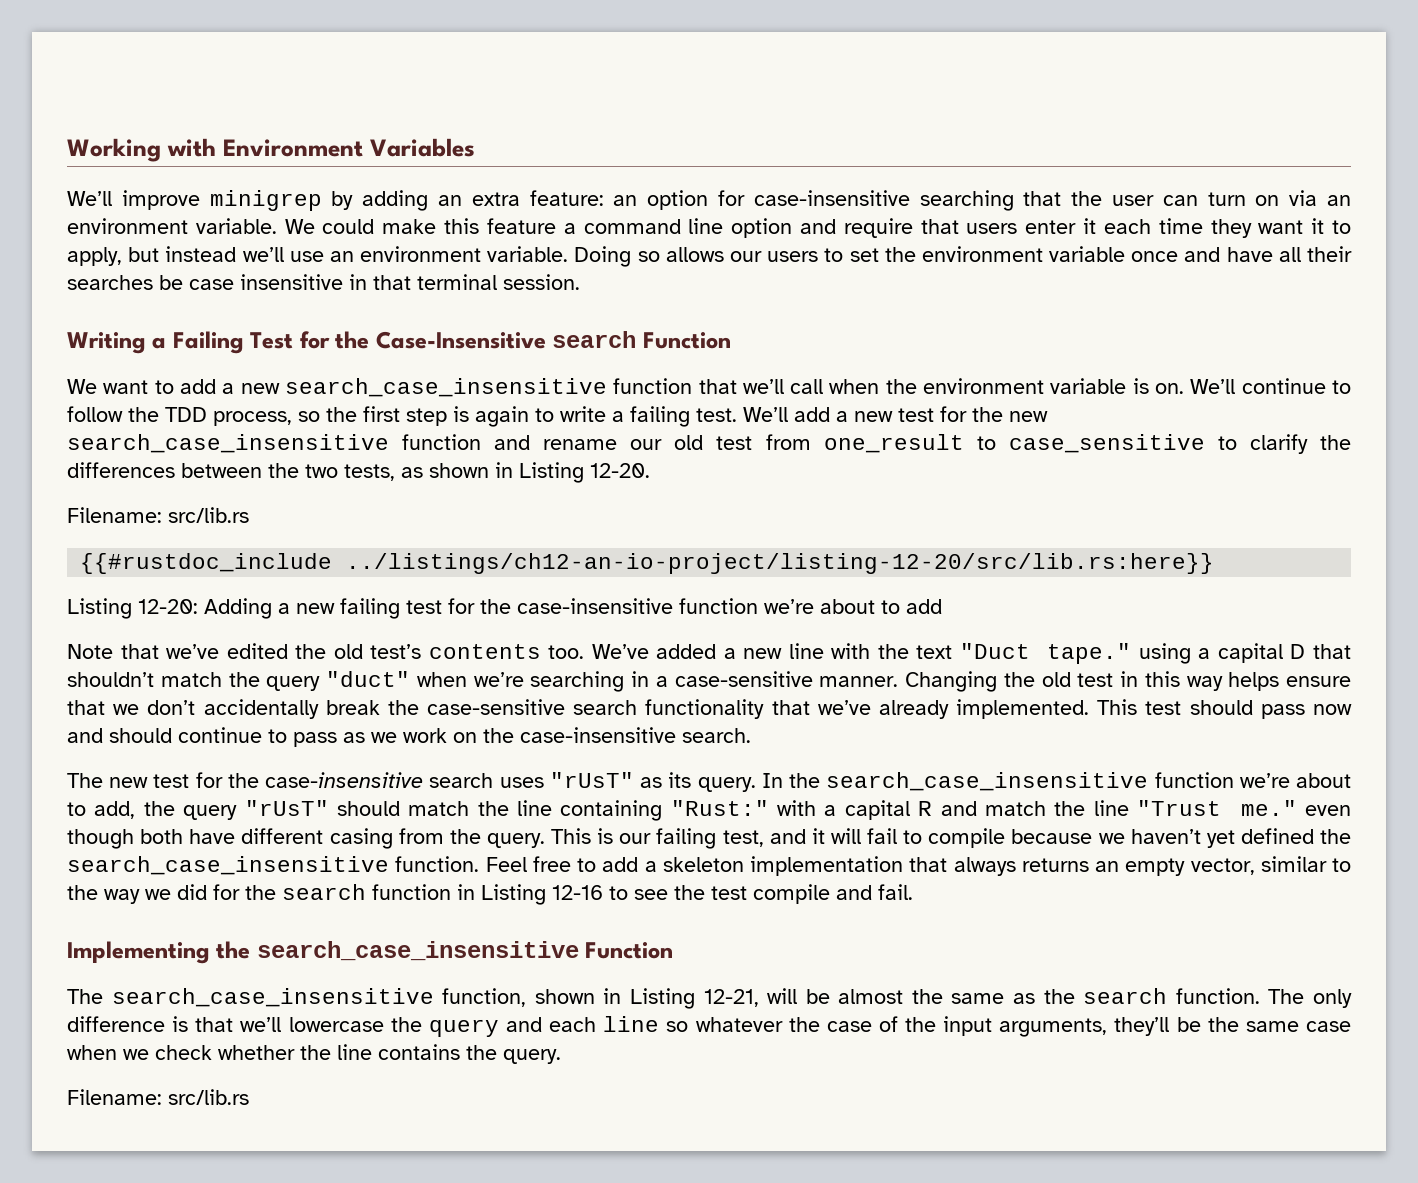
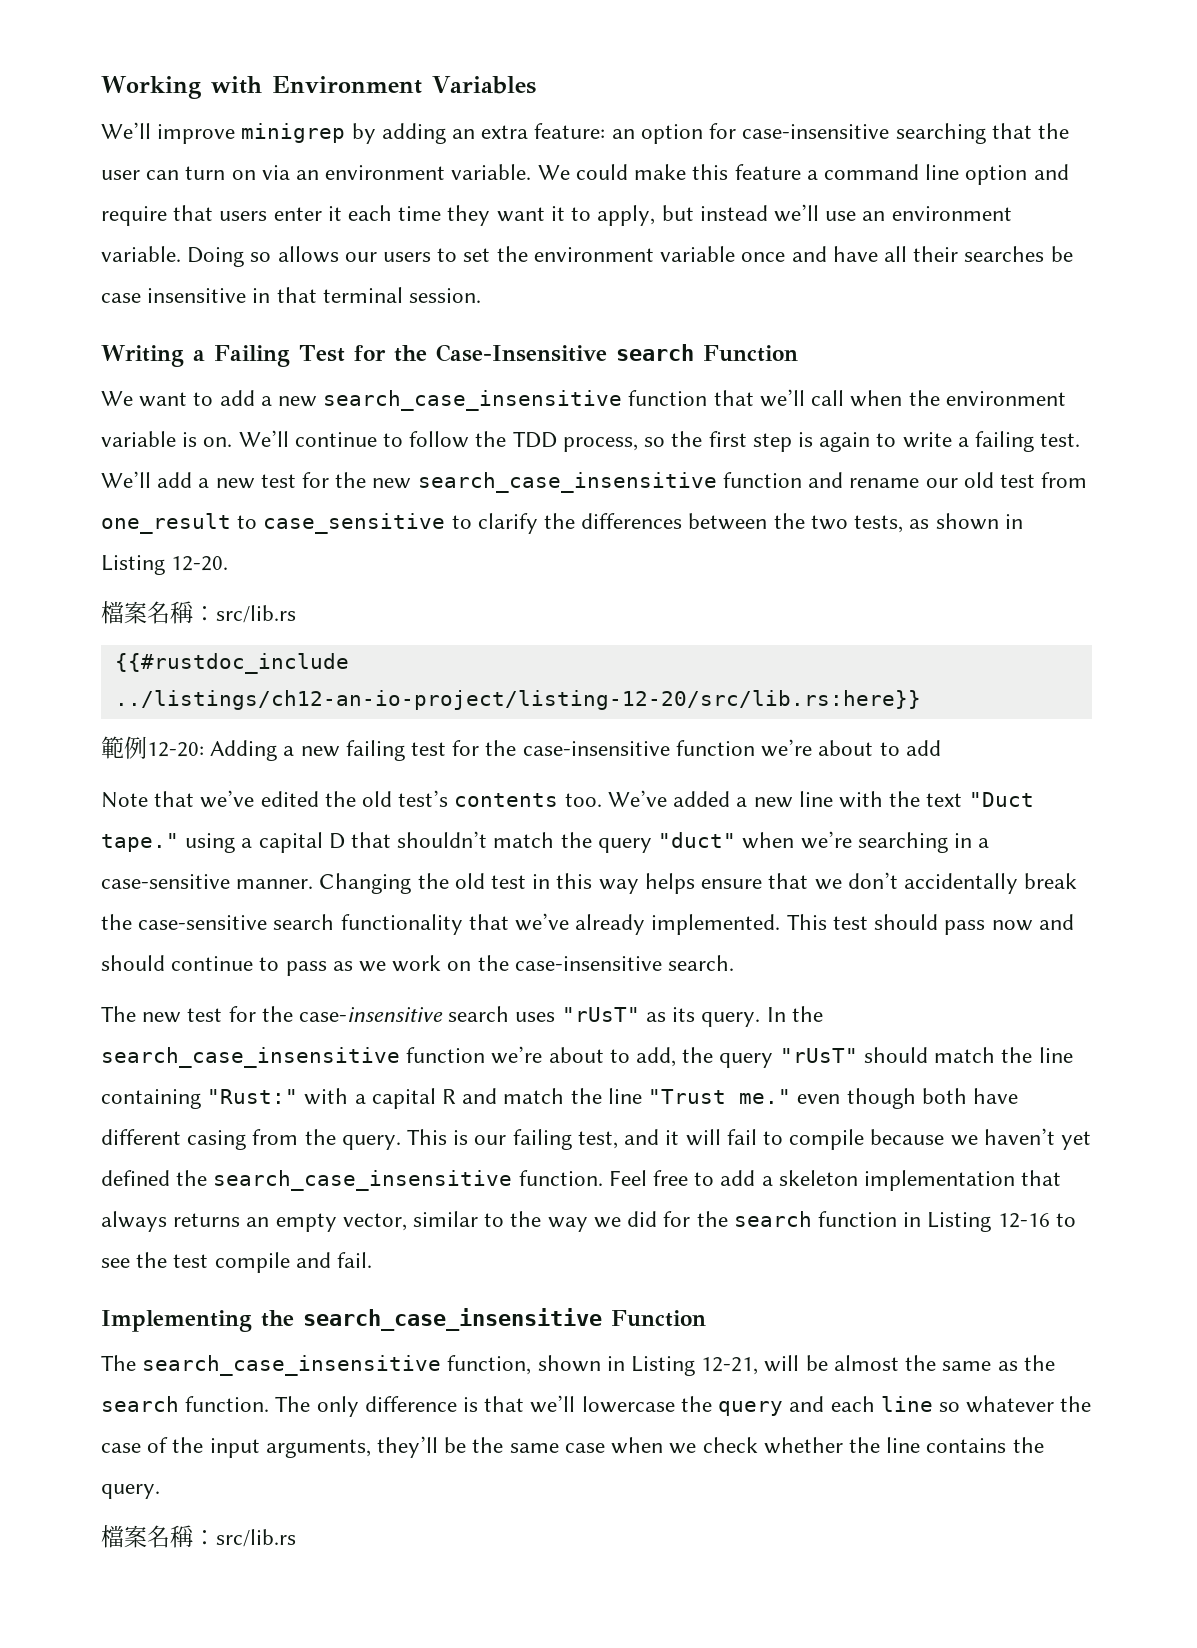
[67,507,162,523] Filename: -> [101,601,216,624] 檔案名稱：
[67,598,132,619] Listing -> [101,736,147,759] 範例
[67,1089,162,1105] Filename: -> [101,1525,216,1548] 檔案名稱：

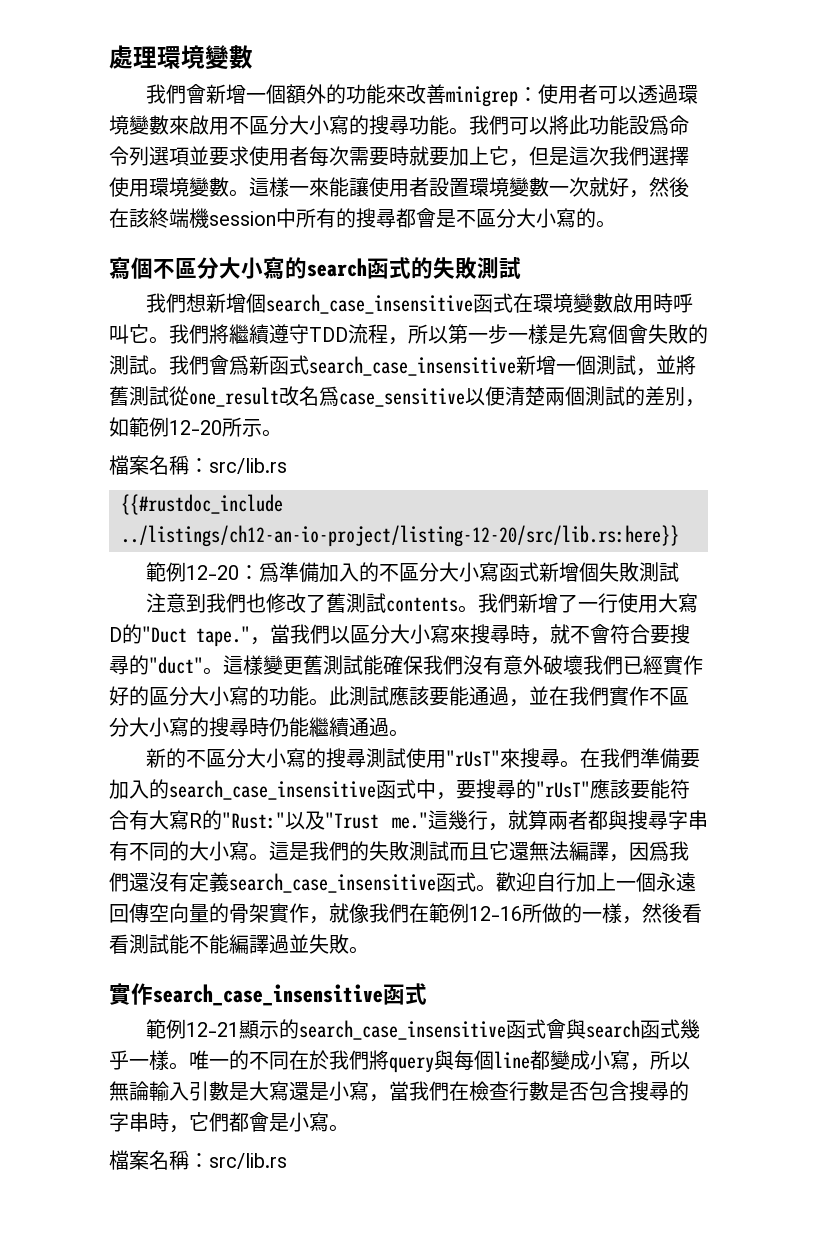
[101,76,536,99] [101,122,1069,144] [101,164,1069,185] [101,204,1012,226] [101,246,1073,267] [101,287,482,303] [101,344,798,367] [101,389,1066,411] [101,430,1081,452] [101,471,1088,493] [101,513,1023,534] [101,555,229,575] Working with Environment Variables // We’ll improve minigrep by adding an extra feature: an option for case-insensitive searching that the user can turn on via an environment variable. We could make this feature a command line option and require that users enter it each time they want it to apply, but instead we’ll use an environment variable. Doing so allows our users to set the environment variable once and have all their searches be case insensitive in that terminal session. // Writing a Failing Test for the Case-Insensitive search Function // We want to add a new search_case_insensitive function that we’ll call when the environment variable is on. We’ll continue to follow the TDD process, so the first step is again to write a failing test. We’ll add a new test for the new search_case_insensitive function and rename our old test from one_result to case_sensitive to clarify the differences between the two tests, as shown in Listing 12-20. -> [109,45,253,70] [146,84,699,107] [109,115,689,136] [109,146,689,167] [109,177,689,198] [109,208,616,228] [109,257,521,280] [146,293,694,314] [109,324,708,345] [109,355,696,376] [109,386,705,407] [109,417,282,437] 處理環境變數 // 我們會新增一個額外的功能來改善minigrep：使用者可以透過環境變數來啟用不區分大小寫的搜尋功能。我們可以將此功能設爲命令列選項並要求使用者每次需要時就要加上它，但是這次我們選擇使用環境變數。這樣一來能讓使用者設置環境變數一次就好，然後在該終端機session中所有的搜尋都會是不區分大小寫的。 // 寫個不區分大小寫的search函式的失敗測試 // 我們想新增個search_case_insensitive函式在環境變數啟用時呼叫它。我們將繼續遵守TDD流程，所以第一步一樣是先寫個會失敗的測試。我們會爲新函式search_case_insensitive新增一個測試，並將舊測試從one_result改名爲case_sensitive以便清楚兩個測試的差別，如範例12-20所示。
[147,739,941,761] [101,790,1034,808] [101,831,990,853] [101,872,1078,894] [101,913,1074,935] [101,955,735,976] [101,1006,823,1027] [101,1046,1073,1068] [101,1088,1018,1109] [101,1128,1091,1150] [101,1170,1062,1191] [101,1211,1076,1232] [101,1252,373,1273] [101,1308,706,1332] [101,1355,1055,1376] [101,1395,1092,1417] [101,1436,1044,1458] [101,1484,160,1499] 12-20: Adding a new failing test for the case-insensitive function we’re about to add // Note that we’ve edited the old test’s contents too. We’ve added a new line with the text "Duct tape." using a capital D that shouldn’t match the query "duct" when we’re searching in a case-sensitive manner. Changing the old test in this way helps ensure that we don’t accidentally break the case-sensitive search functionality that we’ve already implemented. This test should pass now and should continue to pass as we work on the case-insensitive search. // The new test for the case-insensitive search uses "rUsT" as its query. In the search_case_insensitive function we’re about to add, the query "rUsT" should match the line containing "Rust:" with a capital R and match the line "Trust me." even though both have different casing from the query. This is our failing test, and it will fail to compile because we haven’t yet defined the search_case_insensitive function. Feel free to add a skeleton implementation that always returns an empty vector, similar to the way we did for the search function in Listing 12-16 to see the test compile and fail. // Implementing the search_case_insensitive Function // The search_case_insensitive function, shown in Listing 12-21, will be almost the same as the search function. The only difference is that we’ll lowercase the query and each line so whatever the case of the input arguments, they’ll be the same case when we check whether the line contains the query. -> [186,562,680,583] [146,593,699,613] [109,624,690,647] [109,655,703,675] [109,686,689,707] [109,717,409,737] [146,748,701,769] [109,779,690,800] [109,810,708,831] [109,841,689,862] [109,872,696,893] [109,903,702,924] [109,934,369,954] [109,983,427,1006] [146,1019,701,1040] [109,1050,690,1073] [109,1081,689,1102] [109,1112,349,1133] 12-20：爲準備加入的不區分大小寫函式新增個失敗測試 // 注意到我們也修改了舊測試contents。我們新增了一行使用大寫D的"Duct tape."，當我們以區分大小寫來搜尋時，就不會符合要搜尋的"duct"。這樣變更舊測試能確保我們沒有意外破壞我們已經實作好的區分大小寫的功能。此測試應該要能通過，並在我們實作不區分大小寫的搜尋時仍能繼續通過。 // 新的不區分大小寫的搜尋測試使用"rUsT"來搜尋。在我們準備要加入的search_case_insensitive函式中，要搜尋的"rUsT"應該要能符合有大寫R的"Rust:"以及"Trust me."這幾行，就算兩者都與搜尋字串有不同的大小寫。這是我們的失敗測試而且它還無法編譯，因爲我們還沒有定義search_case_insensitive函式。歡迎自行加上一個永遠回傳空向量的骨架實作，就像我們在範例12-16所做的一樣，然後看看測試能不能編譯過並失敗。 // 實作search_case_insensitive函式 // 範例12-21顯示的search_case_insensitive函式會與search函式幾乎一樣。唯一的不同在於我們將query與每個line都變成小寫，所以無論輸入引數是大寫還是小寫，當我們在檢查行數是否包含搜尋的字串時，它們都會是小寫。

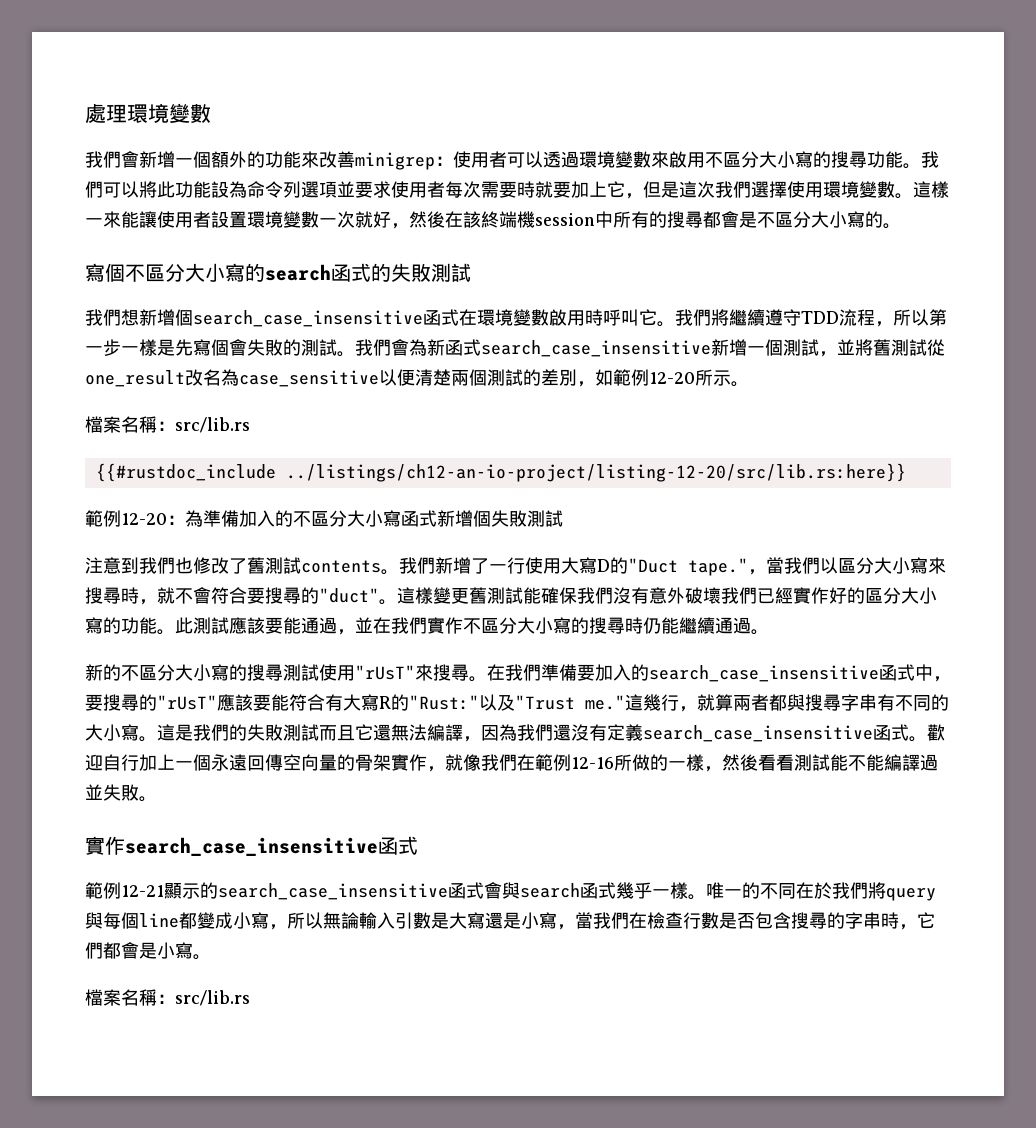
[649,115,669,136] 爲 -> [229,181,247,198] 為
[229,355,249,376] 爲 -> [409,339,427,356] 為
[319,386,339,407] 爲 -> [221,369,239,386] 為
[259,562,280,583] 爲 -> [185,510,203,527] 為
[649,841,669,862] 爲 -> [499,724,517,741] 為

